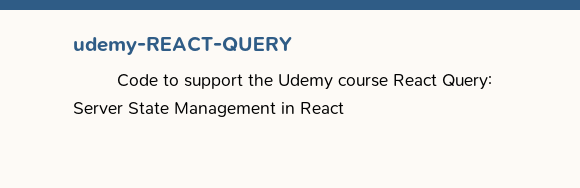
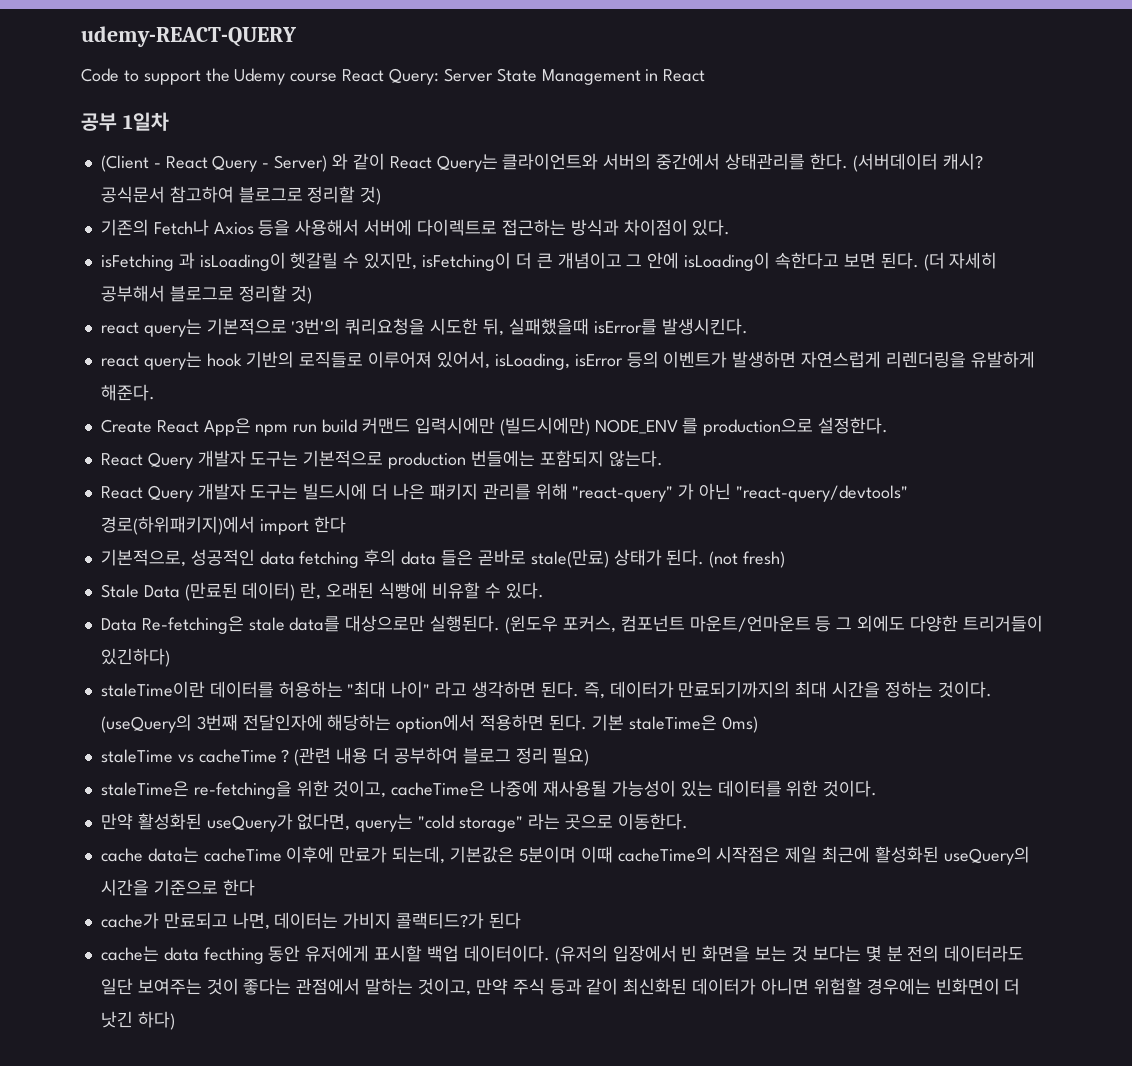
(344, 108) none -> [81,112,169,131] [100,153,983,172] [100,186,382,205] [100,219,731,236] [100,252,998,271] [100,285,313,304] [100,318,748,337] [100,351,1035,370] [100,384,155,401] [100,417,889,436] [100,450,663,469] [100,483,908,502] [100,516,346,535] [100,549,786,568] [100,582,544,601] [100,615,1043,634] [100,648,170,667] [100,681,992,699] [100,714,758,733] [100,747,590,766] [100,780,878,799] [100,813,688,832] [100,846,1030,865] [100,879,255,896] [100,912,521,930] [100,945,1025,964] [100,978,1021,996] [100,1011,175,1030] // 공부 1일차 // (Client - React Query - Server) 와 같이 React Query는 클라이언트와 서버의 중간에서 상태관리를 한다. (서버데이터 캐시? 공식문서 참고하여 블로그로 정리할 것) // 기존의 Fetch나 Axios 등을 사용해서 서버에 다이렉트로 접근하는 방식과 차이점이 있다. // isFetching 과 isLoading이 헷갈릴 수 있지만, isFetching이 더 큰 개념이고 그 안에 isLoading이 속한다고 보면 된다. (더 자세히 공부해서 블로그로 정리할 것) // react query는 기본적으로 '3번'의 쿼리요청을 시도한 뒤, 실패했을때 isError를 발생시킨다. // react query는 hook 기반의 로직들로 이루어져 있어서, isLoading, isError 등의 이벤트가 발생하면 자연스럽게 리렌더링을 유발하게 해준다. // Create React App은 npm run build 커맨드 입력시에만 (빌드시에만) NODE_ENV 를 production으로 설정한다. // React Query 개발자 도구는 기본적으로 production 번들에는 포함되지 않는다. // React Query 개발자 도구는 빌드시에 더 나은 패키지 관리를 위해 "react-query" 가 아닌 "react-query/devtools" 경로(하위패키지)에서 import 한다 // 기본적으로, 성공적인 data fetching 후의 data 들은 곧바로 stale(만료) 상태가 된다. (not fresh) // Stale Data (만료된 데이터) 란, 오래된 식빵에 비유할 수 있다. // Data Re-fetching은 stale data를 대상으로만 실행된다. (윈도우 포커스, 컴포넌트 마운트/언마운트 등 그 외에도 다양한 트리거들이 있긴하다) // staleTime이란 데이터를 허용하는 "최대 나이" 라고 생각하면 된다. 즉, 데이터가 만료되기까지의 최대 시간을 정하는 것이다. (useQuery의 3번째 전달인자에 해당하는 option에서 적용하면 된다. 기본 staleTime은 0ms) // staleTime vs cacheTime ? (관련 내용 더 공부하여 블로그 정리 필요) // staleTime은 re-fetching을 위한 것이고, cacheTime은 나중에 재사용될 가능성이 있는 데이터를 위한 것이다. // 만약 활성화된 useQuery가 없다면, query는 "cold storage" 라는 곳으로 이동한다. // cache data는 cacheTime 이후에 만료가 되는데, 기본값은 5분이며 이때 cacheTime의 시작점은 제일 최근에 활성화된 useQuery의 시간을 기준으로 한다 // cache가 만료되고 나면, 데이터는 가비지 콜랙티드?가 된다 // cache는 data fecthing 동안 유저에게 표시할 백업 데이터이다. (유저의 입장에서 빈 화면을 보는 것 보다는 몇 분 전의 데이터라도 일단 보여주는 것이 좋다는 관점에서 말하는 것이고, 만약 주식 등과 같이 최신화된 데이터가 아니면 위험할 경우에는 빈화면이 더 낫긴 하다)

